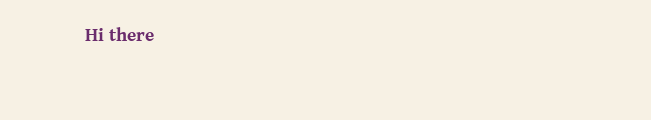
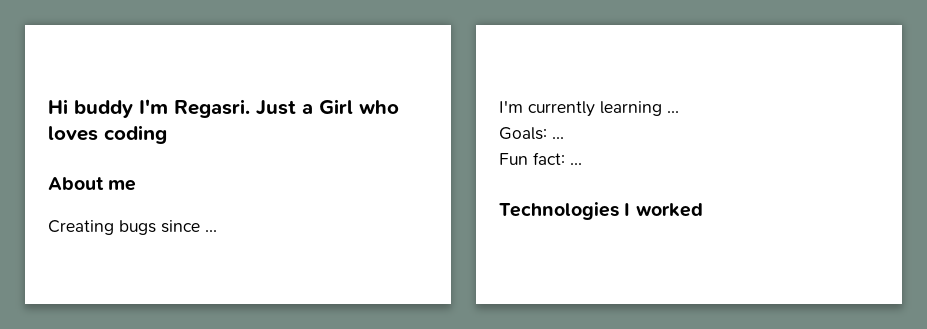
[109,27,154,41] there -> [74,99,399,118] [48,125,167,144] [48,177,137,191] [48,220,217,235] [499,100,679,117] [499,127,564,140] [499,152,582,165] [499,202,703,220] buddy I'm Regasri. Just a Girl who loves coding // About me // Creating bugs since ... // I'm currently learning ... // Goals: ... // Fun fact: ... // Technologies I worked

